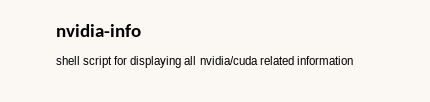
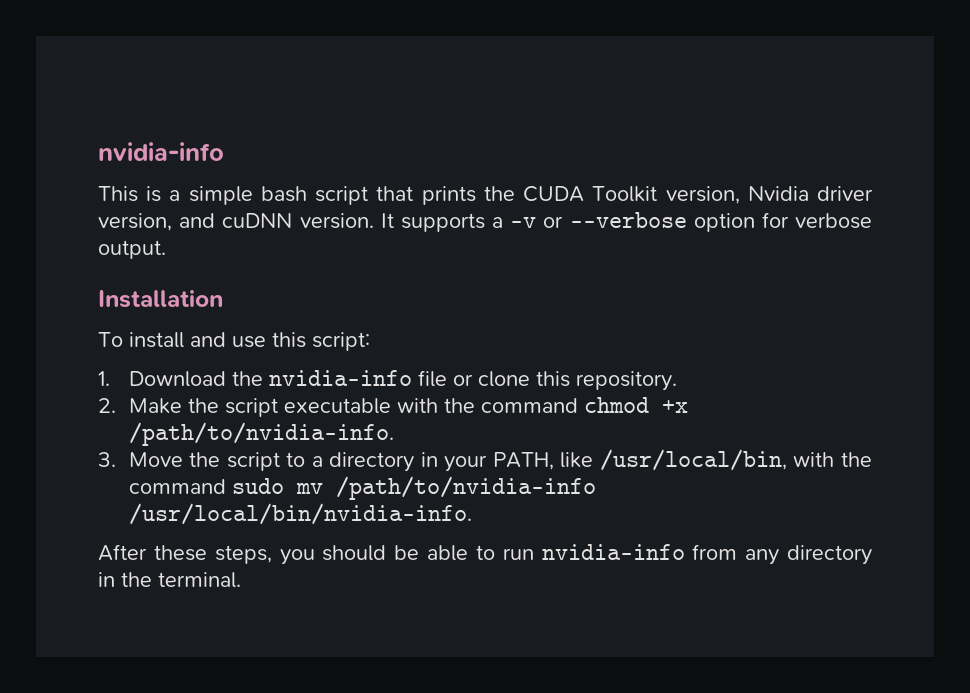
[56,56,353,68] shell script for displaying all nvidia/cuda related information -> [98,186,874,205] [98,212,872,232] [98,240,166,259] [98,290,223,308] [98,332,370,351] [98,370,677,391] [98,397,688,417] [128,422,394,446] [98,449,872,472] [128,476,596,500] [128,503,472,525] [98,544,873,565] [98,572,241,588] This is a simple bash script that prints the CUDA Toolkit version, Nvidia driver version, and cuDNN version. It supports a -v or --verbose option for verbose output. // Installation // To install and use this script: // 1. Download the nvidia-info file or clone this repository. // 2. Make the script executable with the command chmod +x /path/to/nvidia-info. // 3. Move the script to a directory in your PATH, like /usr/local/bin, with the command sudo mv /path/to/nvidia-info /usr/local/bin/nvidia-info. // After these steps, you should be able to run nvidia-info from any directory in the terminal.

